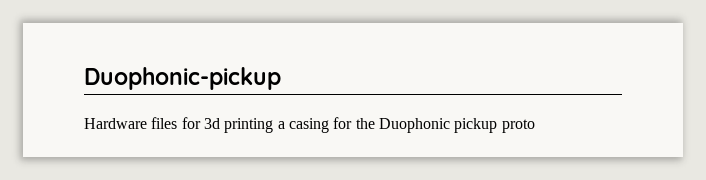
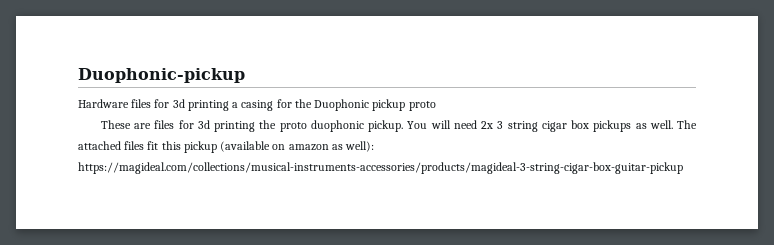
(535, 126) none -> [100,120,697,132] [78,141,375,153] [78,162,683,174] // These are files for 3d printing the proto duophonic pickup. You will need 2x 3 string cigar box pickups as well. The attached files fit this pickup (available on amazon as well): https://magideal.com/collections/musical-instruments-accessories/products/magideal-3-string-cigar-box-guitar-pickup

